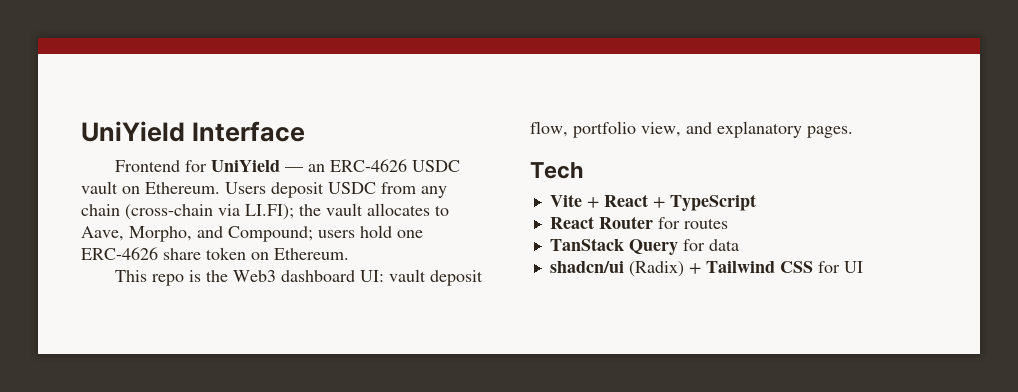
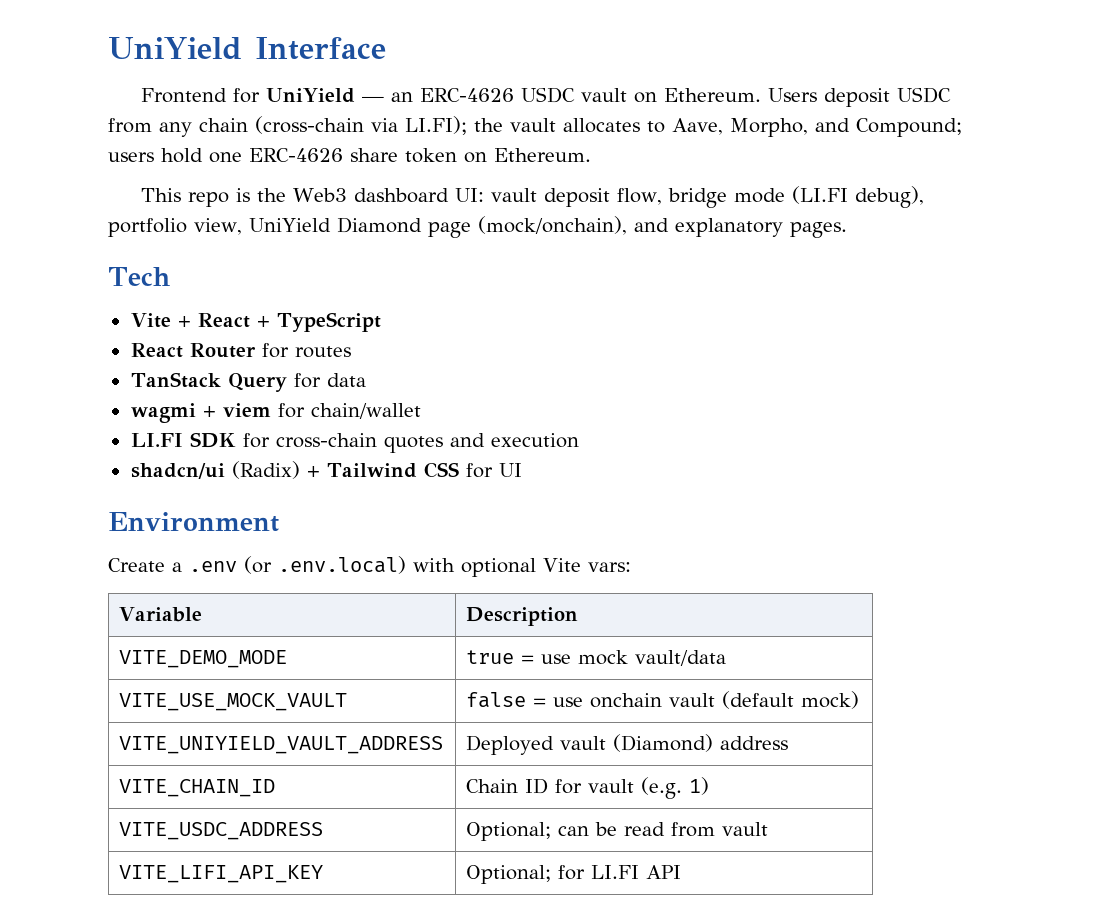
[573,121,681,138] portfolio view, -> [667,186,924,208] [108,216,627,238] bridge mode (LI.FI debug), portfolio view, UniYield Diamond page (mock/onchain),
(739, 245) none -> [130,403,421,423] [130,432,579,453] // wagmi + viem for chain/wallet // LI.FI SDK for cross-chain quotes and execution
(863, 267) none -> [108,512,279,532] [108,556,631,577] [119,607,203,622] [466,607,579,626] [119,650,288,668] [466,650,727,666] [119,693,348,711] [466,691,860,709] [119,736,444,754] [466,734,789,755] [119,779,276,797] [466,777,710,799] [119,822,324,840] [466,822,769,841] [119,865,324,883] [466,865,682,884] // Environment // Create a .env (or .env.local) with optional Vite vars: // Variable | Description // VITE_DEMO_MODE | true = use mock vault/data // VITE_USE_MOCK_VAULT | false = use onchain vault (default mock) // VITE_UNIYIELD_VAULT_ADDRESS | Deployed vault (Diamond) address // VITE_CHAIN_ID | Chain ID for vault (e.g. 1) // VITE_USDC_ADDRESS | Optional; can be read from vault // VITE_LIFI_API_KEY | Optional; for LI.FI API

